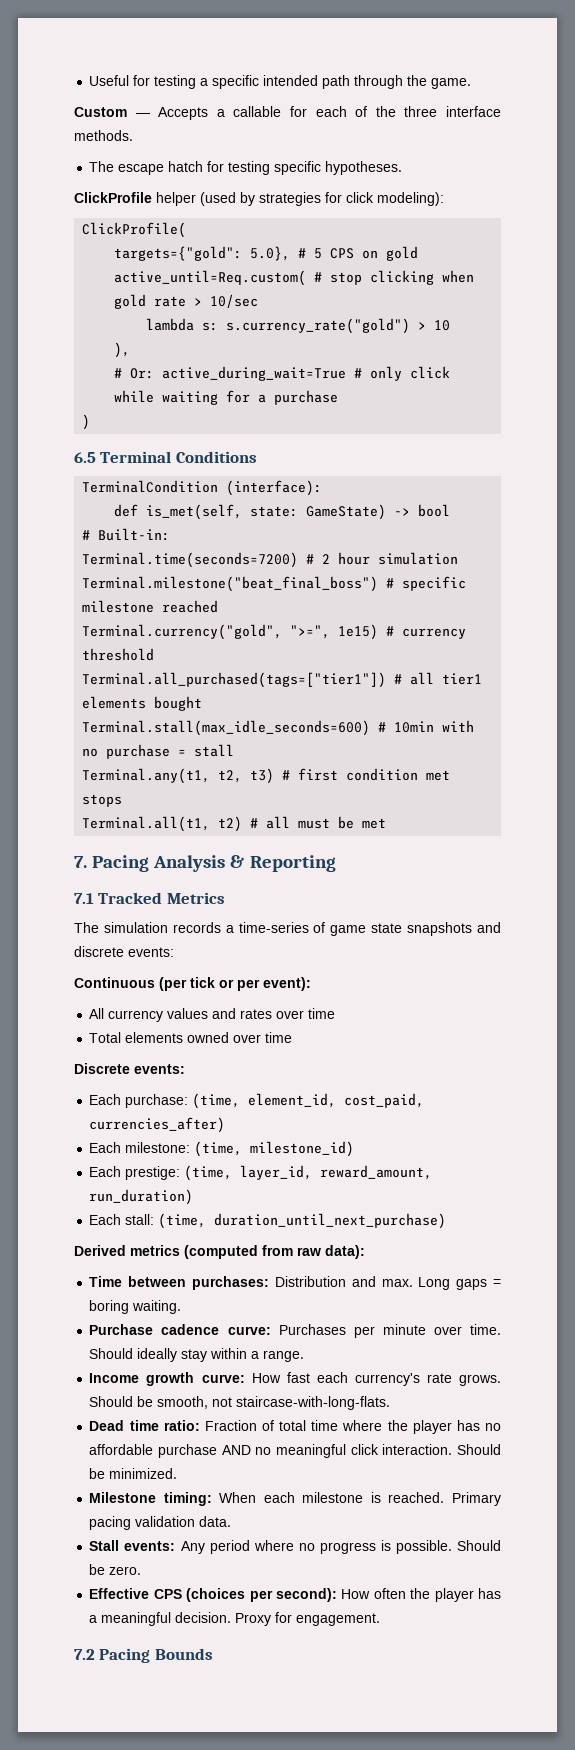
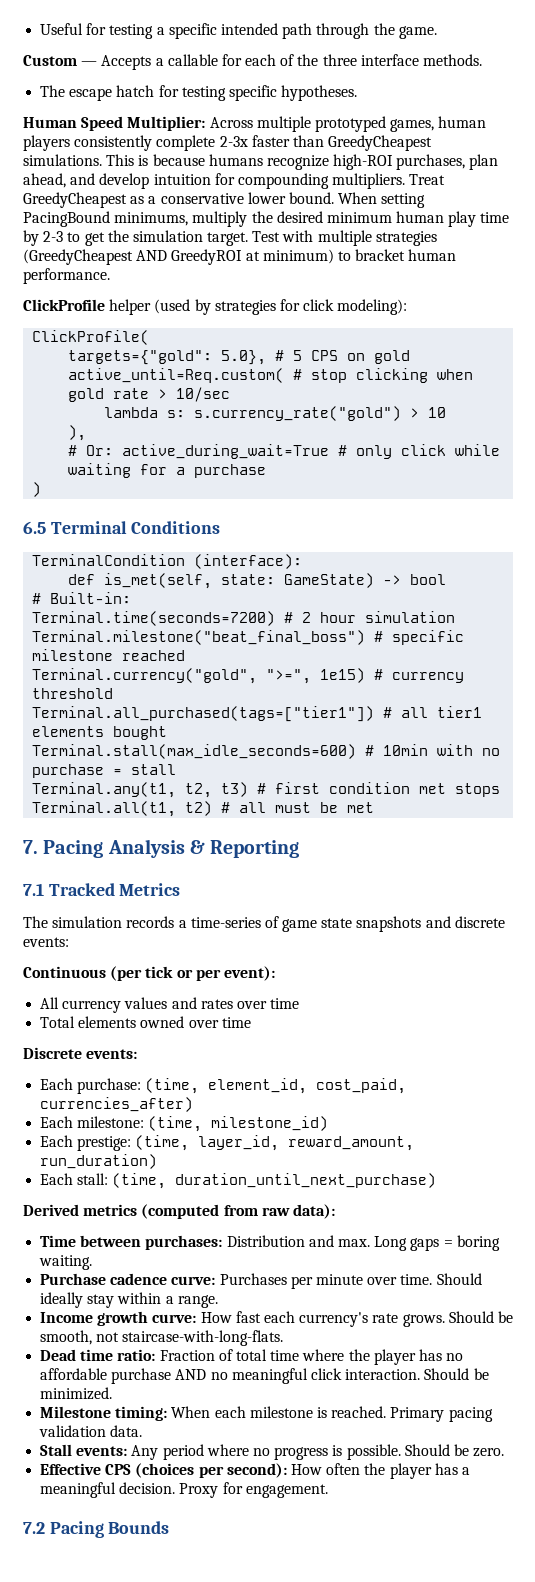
(403, 168) none -> [23,116,487,132] [23,135,433,151] [23,154,499,170] [23,173,446,189] [23,192,426,208] [23,211,510,227] [23,230,437,246] [23,249,457,265] [23,268,110,284] // Human Speed Multiplier: Across multiple prototyped games, human players consistently complete 2-3x faster than GreedyCheapest simulations. This is because humans recognize high-ROI purchases, plan ahead, and develop intuition for compounding multipliers. Treat GreedyCheapest as a conservative lower bound. When setting PacingBound minimums, multiply the desired minimum human play time by 2-3 to get the simulation target. Test with multiple strategies (GreedyCheapest AND GreedyROI at minimum) to bracket human performance.

